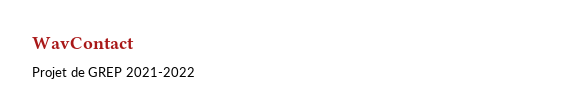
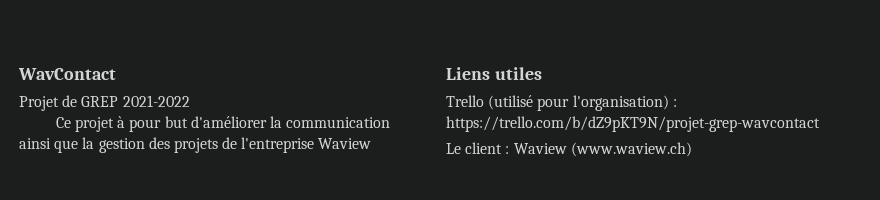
(195, 72) none -> [55,116,391,132] [19,137,372,153] [446,67,542,80] [446,95,677,111] [446,116,820,132] [446,142,692,157] // Ce projet à pour but d'améliorer la communication ainsi que la gestion des projets de l'entreprise Waview // Liens utiles // Trello (utilisé pour l'organisation) : https://trello.com/b/dZ9pKT9N/projet-grep-wavcontact // Le client : Waview (www.waview.ch)

